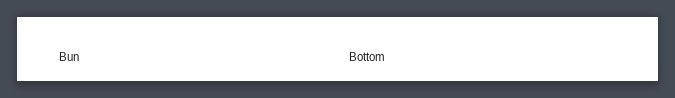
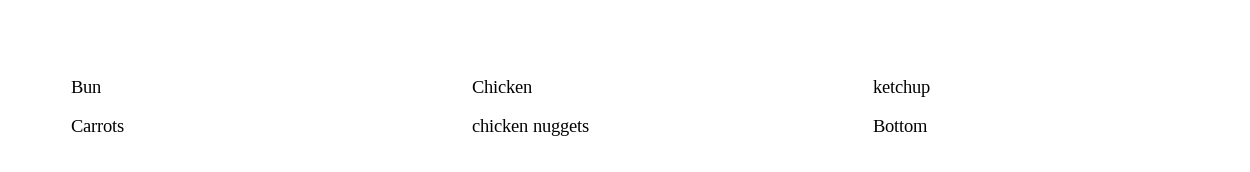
(79, 56) none -> [71,120,124,132] [472,80,532,93] [472,119,589,136] [873,80,930,97] // Carrots // Chicken // chicken nuggets // ketchup

